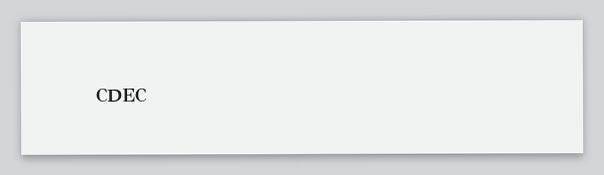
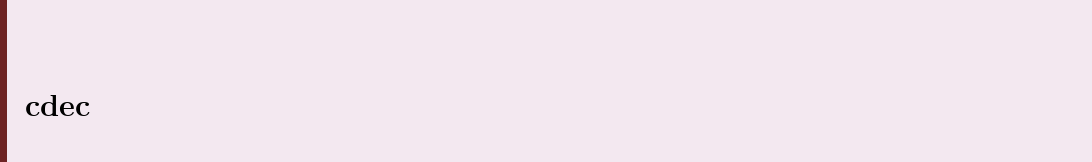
[95,87,148,103] CDEC -> [25,95,90,116] cdec

